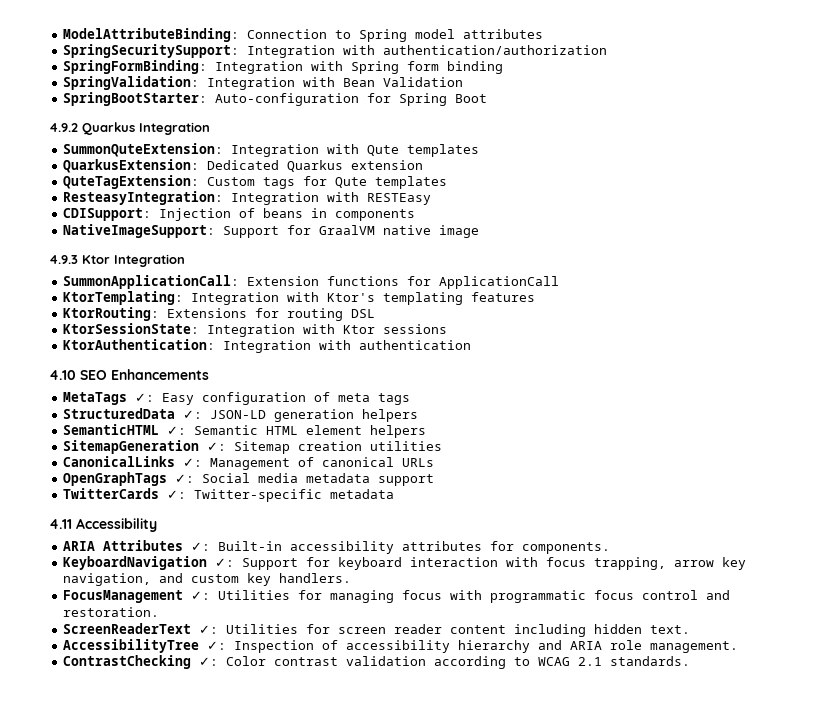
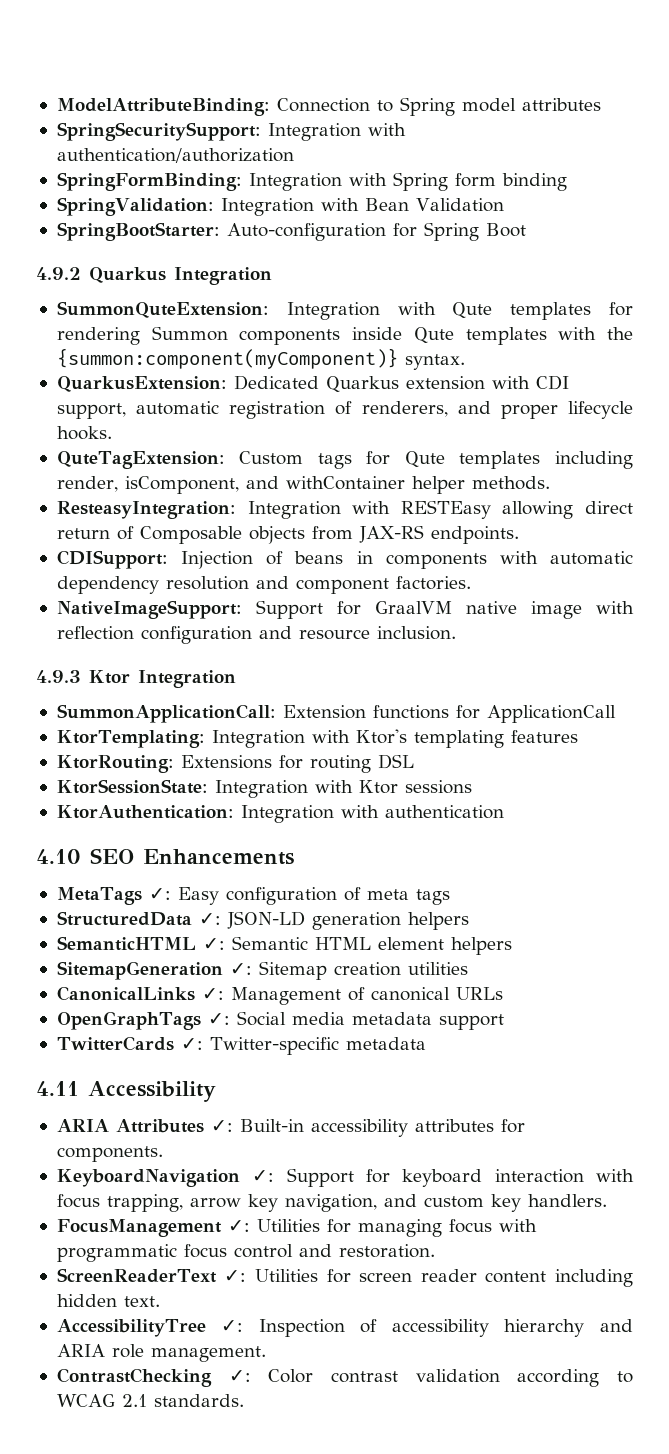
[63,159,424,173] // QuarkusExtension: Dedicated Quarkus extension -> [609,302,634,316] [56,326,634,345] [56,348,465,370] [56,375,569,393] [56,401,633,419] [56,426,112,440] for rendering Summon components inside Qute templates with the {summon:component(myComponent)} syntax. // QuarkusExtension: Dedicated Quarkus extension with CDI support, automatic registration of renderers, and proper lifecycle hooks.
[63,191,432,205] // ResteasyIntegration: Integration with RESTEasy -> [555,451,633,469] [56,476,550,494] [56,500,633,519] [56,525,519,544] including render, isComponent, and withContainer helper methods. // ResteasyIntegration: Integration with RESTEasy allowing direct return of Composable objects from JAX-RS endpoints.
(416, 215) none -> [499,551,633,565] [56,576,471,594] with automatic dependency resolution and component factories.
(480, 231) none -> [596,601,634,614] [56,626,456,644] with reflection configuration and resource inclusion.

